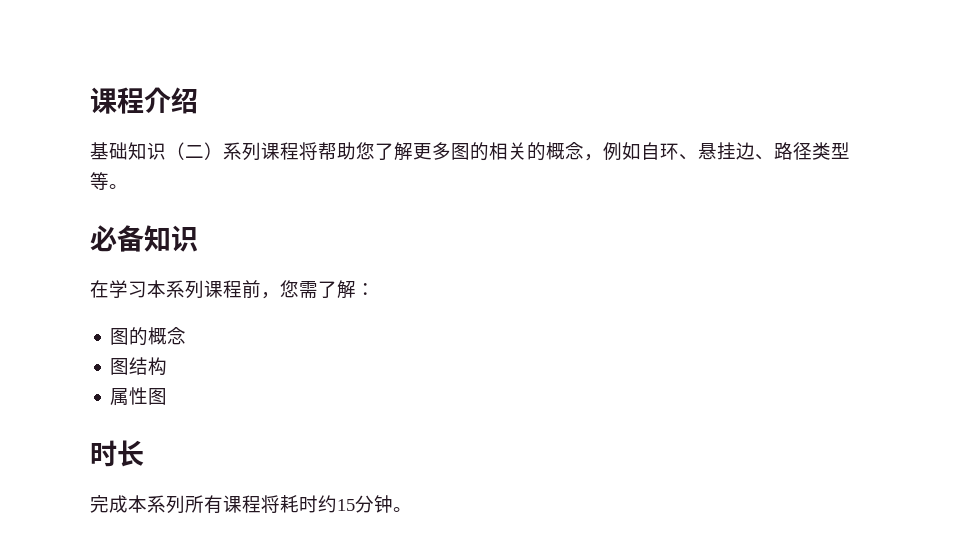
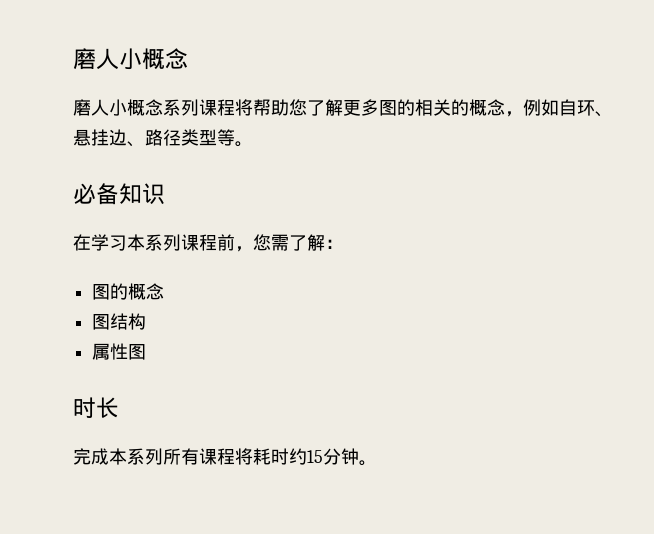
[90,87,198,114] [90,142,223,160] 课程介绍 // 基础知识（二） -> [73,48,188,70] [73,99,163,116] 磨人小概念 // 磨人小概念

